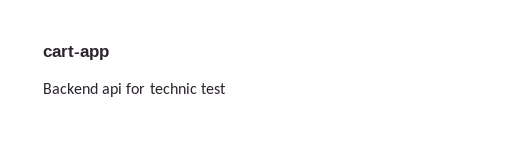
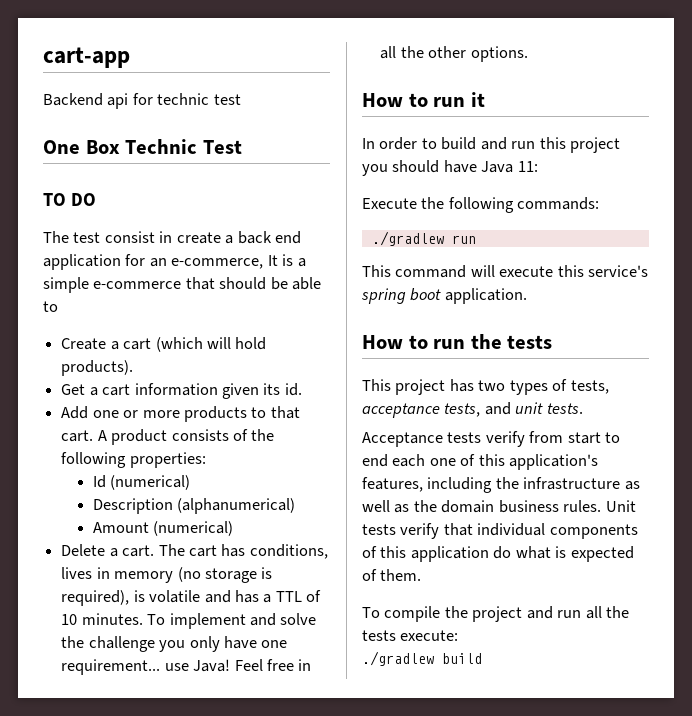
(226, 88) none -> [43,139,242,154] [43,193,96,206] [43,231,302,244] [43,254,306,270] [43,277,322,293] [43,301,58,312] [61,337,267,352] [61,360,134,376] [61,383,302,399] [61,406,300,422] [61,429,275,445] [61,452,206,468] [92,475,191,490] [92,498,296,514] [92,521,234,536] [61,544,328,559] [61,567,273,583] [61,590,322,606] [61,613,317,629] [61,636,288,652] [61,659,312,675] [380,46,528,62] [362,92,485,107] [362,137,621,153] [362,160,538,176] [362,197,600,213] [371,231,476,246] [362,265,649,278] [361,288,527,304] [362,334,553,349] [362,379,609,395] [362,402,583,418] [362,431,621,447] [362,454,599,470] [362,477,640,493] [362,500,636,513] [362,523,638,539] [362,546,634,562] [362,569,422,581] [362,606,630,622] [362,630,459,641] [362,651,482,666] // One Box Technic Test // TO DO // The test consist in create a back end application for an e-commerce, It is a simple e-commerce that should be able to // Create a cart (which will hold products). // Get a cart information given its id. // Add one or more products to that cart. A product consists of the following properties: // Id (numerical) // Description (alphanumerical) // Amount (numerical) // Delete a cart. The cart has conditions, lives in memory (no storage is required), is volatile and has a TTL of 10 minutes. To implement and solve the challenge you only have one requirement... use Java! Feel free in all the other options. // How to run it // In order to build and run this project you should have Java 11: // Execute the following commands: // ./gradlew run // This command will execute this service's spring boot application. // How to run the tests // This project has two types of tests, acceptance tests, and unit tests. // Acceptance tests verify from start to end each one of this application's features, including the infrastructure as well as the domain business rules. Unit tests verify that individual components of this application do what is expected of them. // To compile the project and run all the tests execute: // ./gradlew build

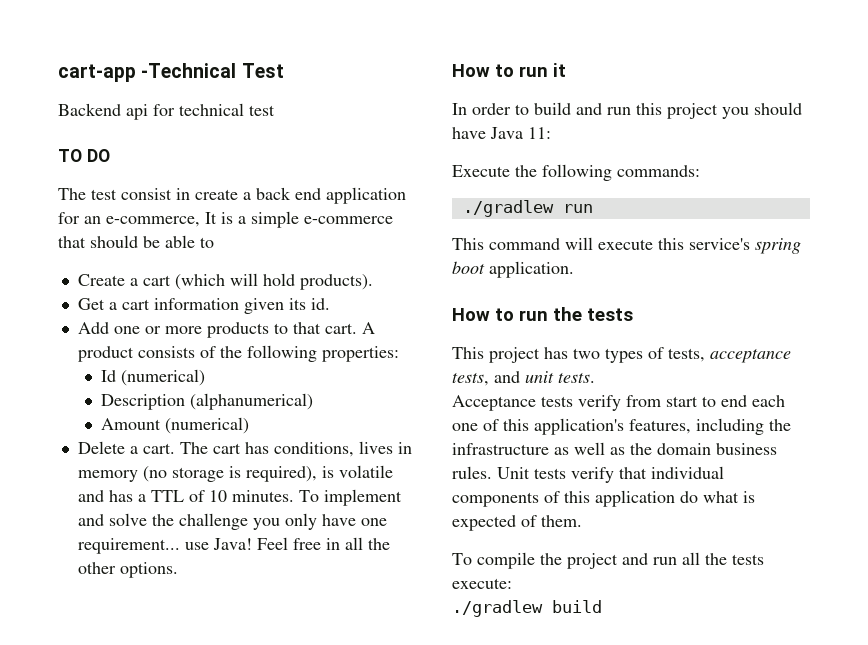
(130, 57) none -> [141,63,284,78] -Technical Test
[157,93,241,105] [43,139,242,154] technic test // One Box Technic Test -> [179,103,275,116] technical test

